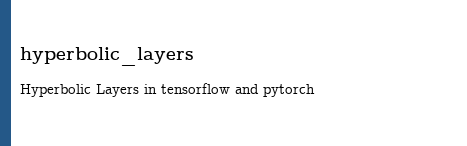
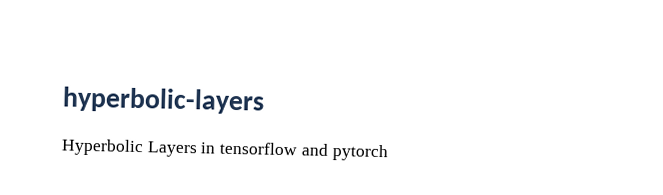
[20,47,194,66] hyperbolic_layers -> [62,86,265,115] hyperbolic-layers

